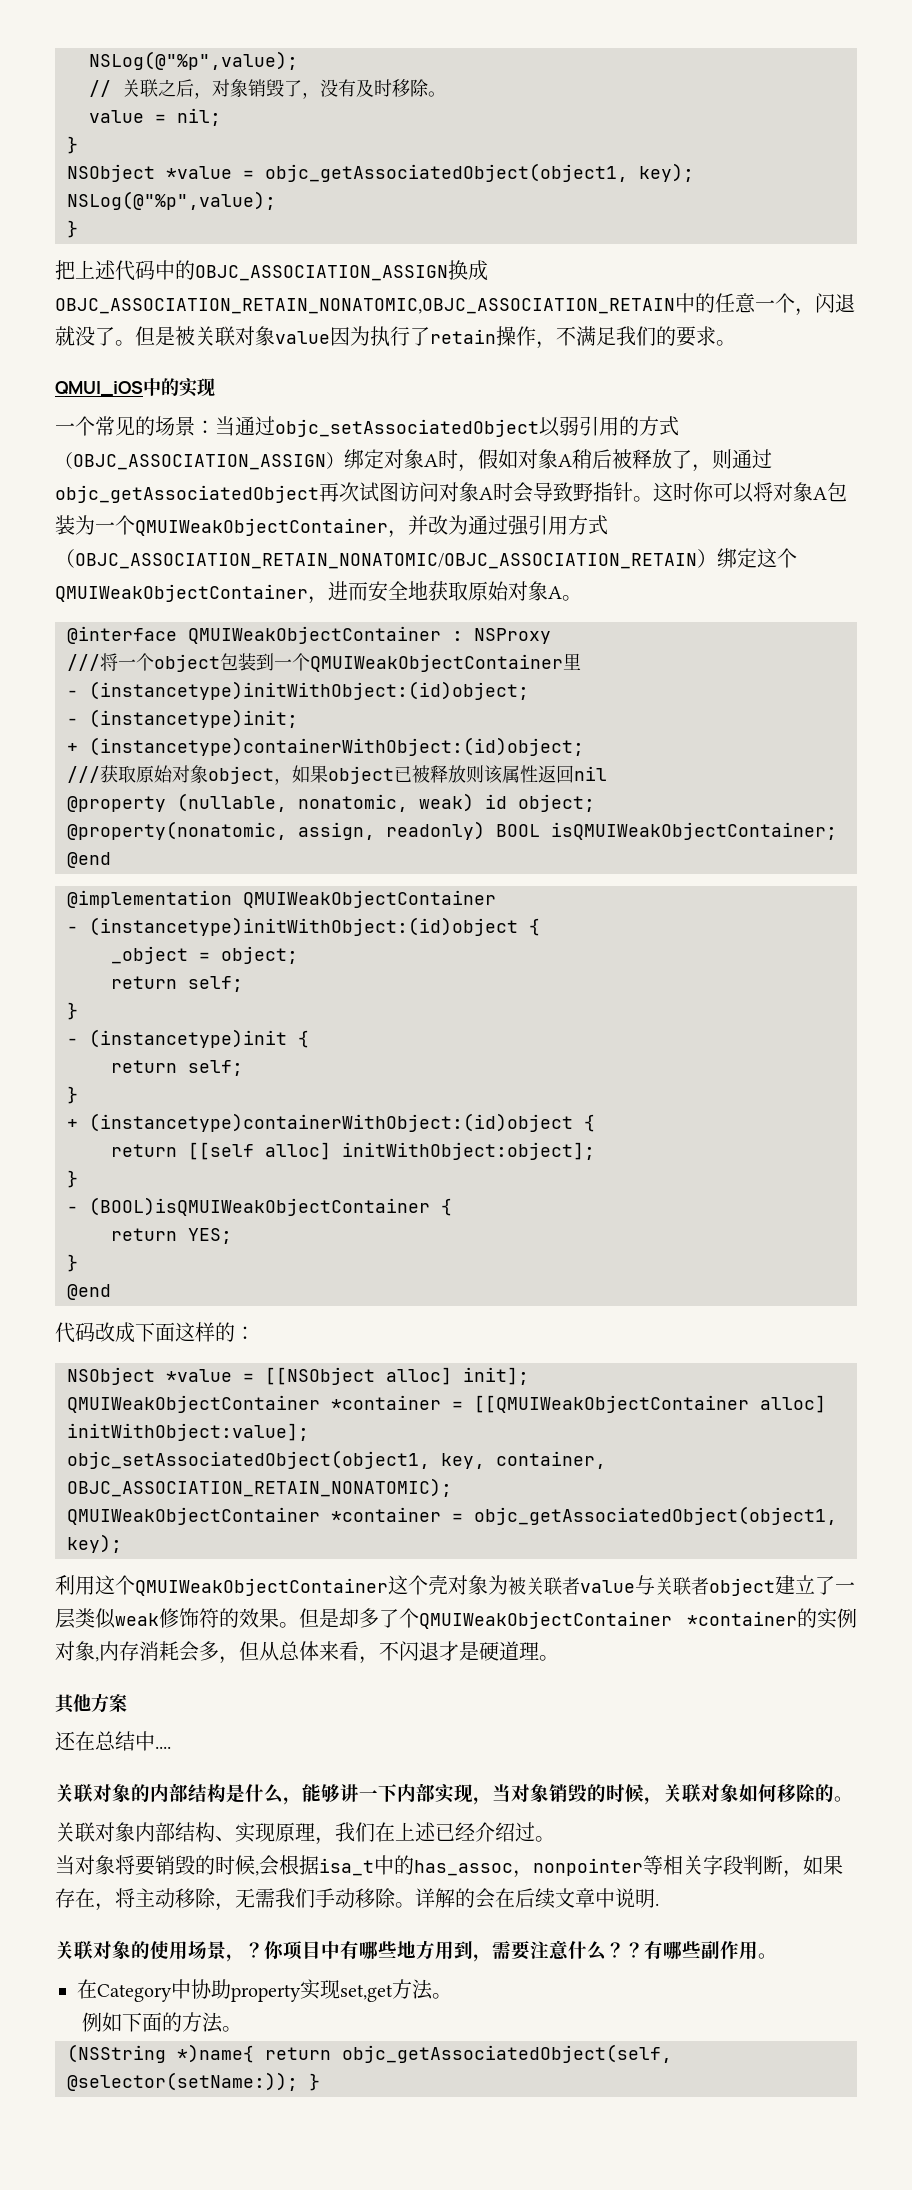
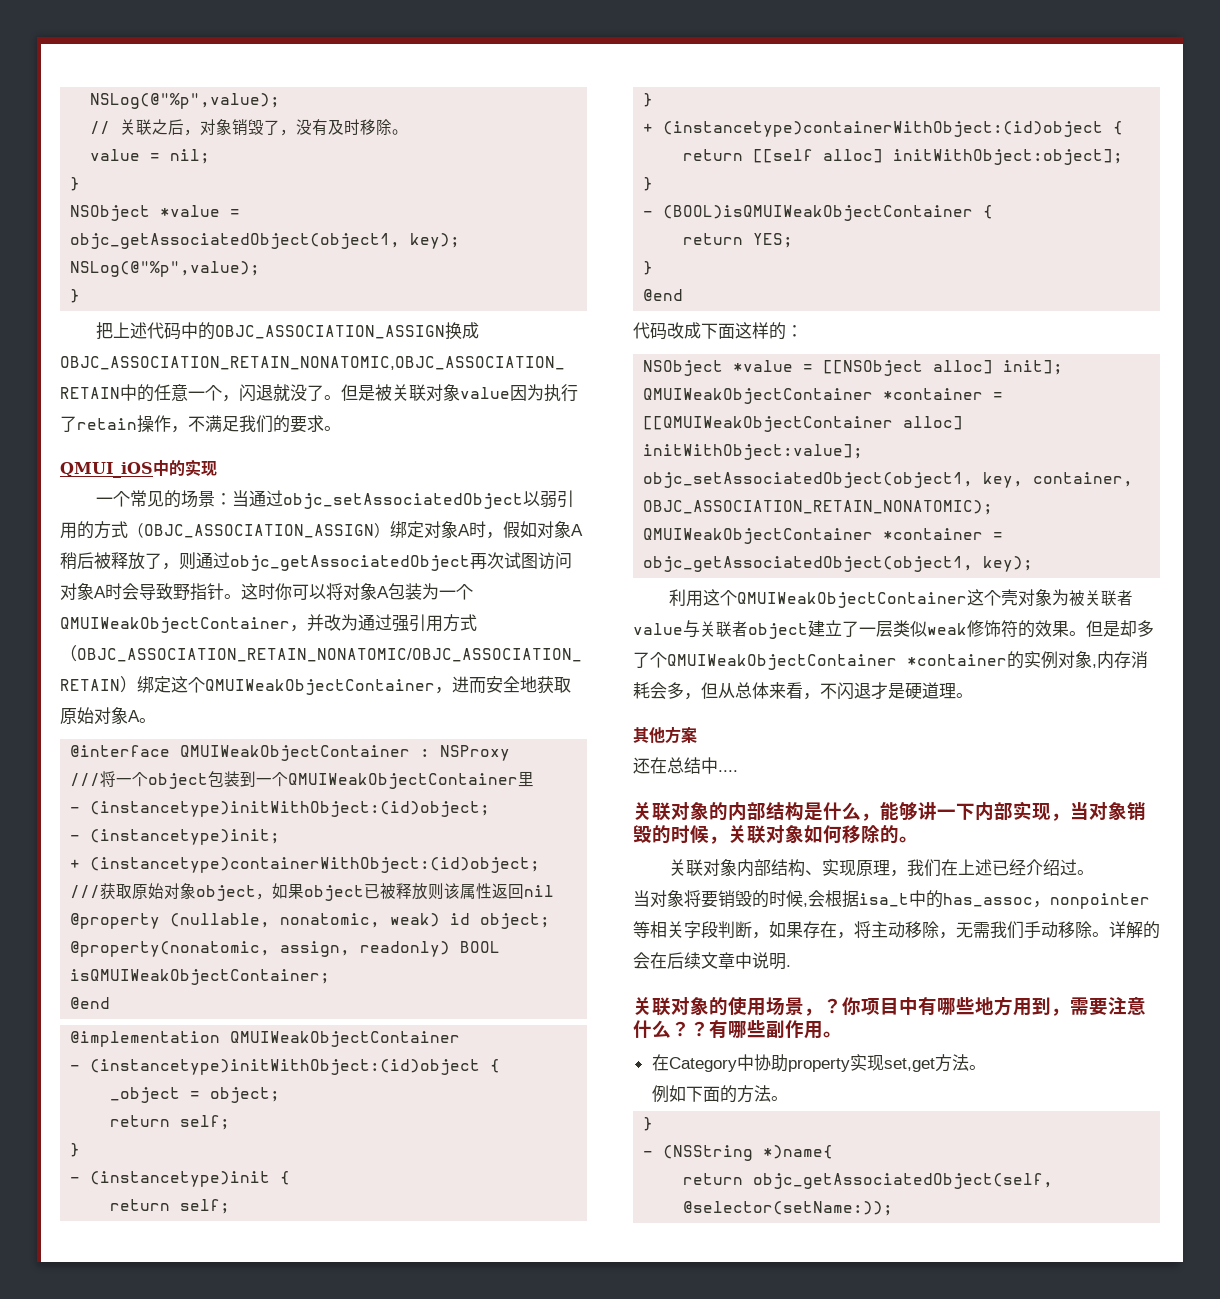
(243, 2029) none -> [643,1117,654,1131] [643,1151,654,1157] } // -
(254, 2053) none -> (834, 1152) //
[309,2073,320,2091] } -> (894, 1208) none

